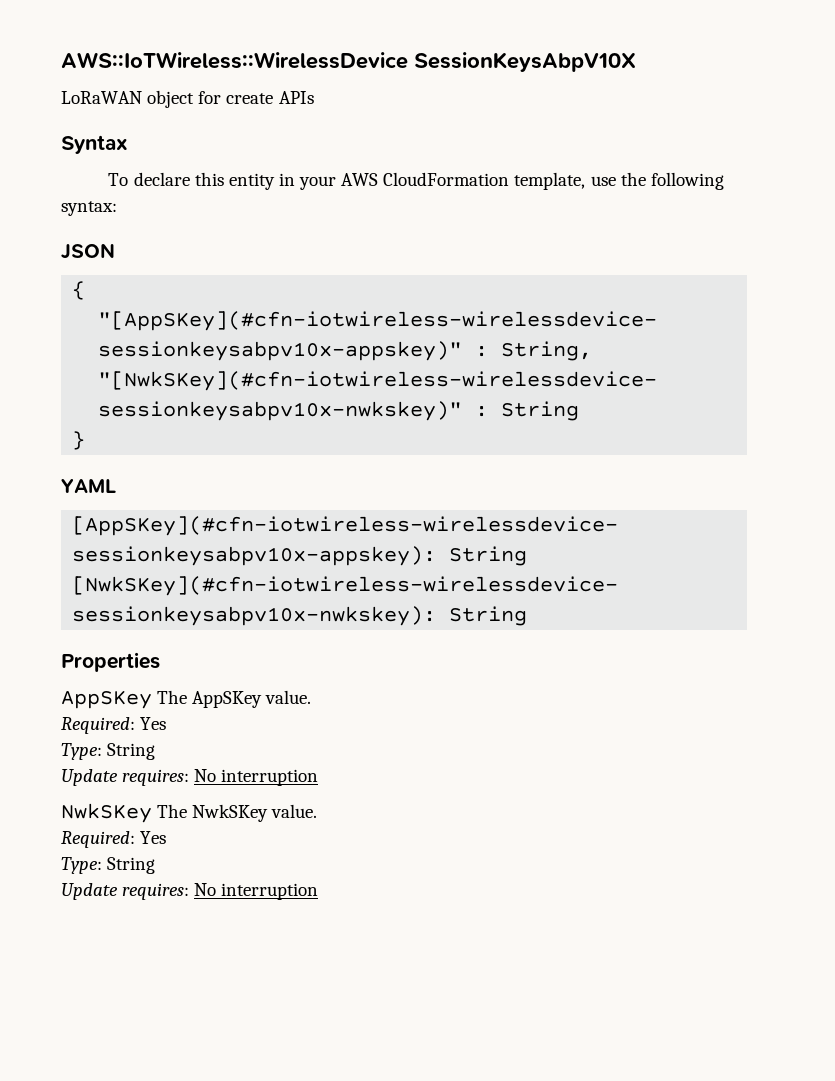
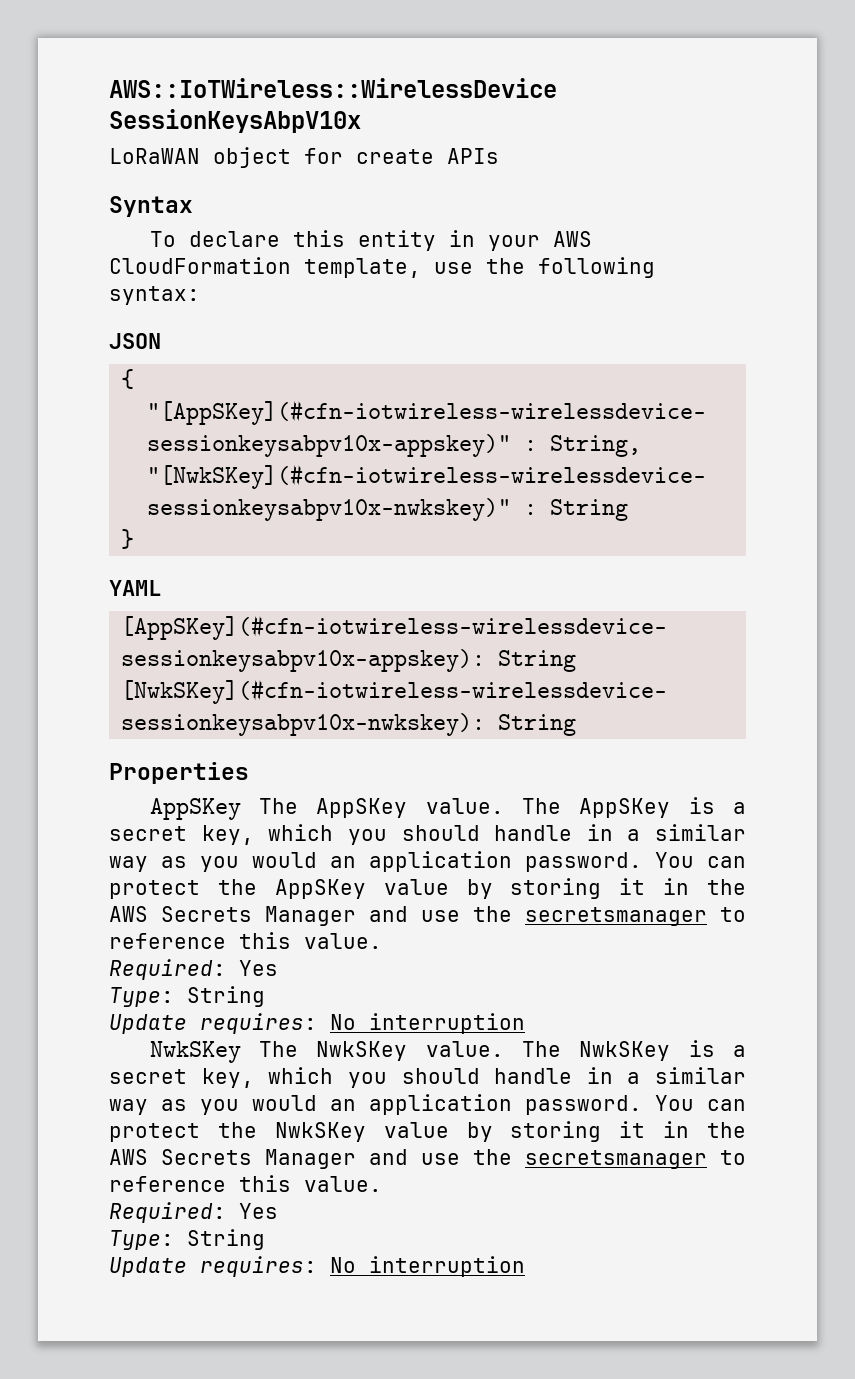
[414,52,636,72] SessionKeysAbpV10X -> [109,109,361,133] SessionKeysAbpV10x
(312, 697) none -> [522,797,746,818] [109,824,746,845] [109,851,746,872] [109,878,746,899] [109,906,746,926] [109,932,382,949] The AppSKey is a secret key, which you should handle in a similar way as you would an application password. You can protect the AppSKey value by storing it in the AWS Secrets Manager and use the secretsmanager to reference this value.
(318, 811) none -> [522,1040,746,1061] [109,1067,746,1088] [109,1094,746,1115] [109,1121,746,1142] [109,1149,746,1169] [109,1175,382,1192] The NwkSKey is a secret key, which you should handle in a similar way as you would an application password. You can protect the NwkSKey value by storing it in the AWS Secrets Manager and use the secretsmanager to reference this value.

